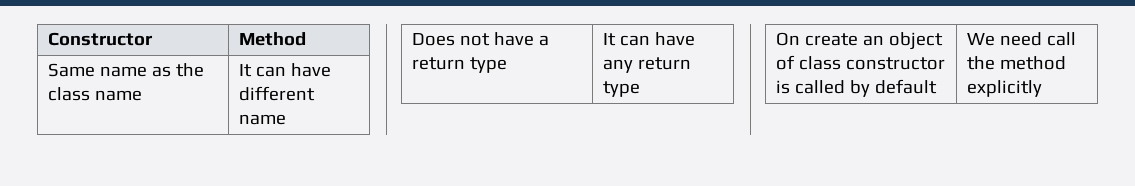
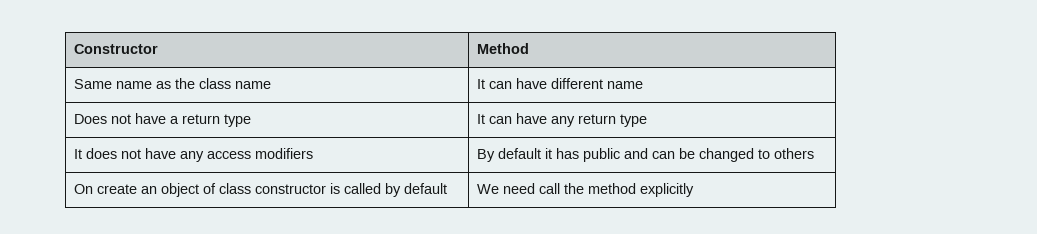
(641, 89) none -> [74,148,314,162] [477,148,815,162] // It does not have any access modifiers | By default it has public and can be changed to others

